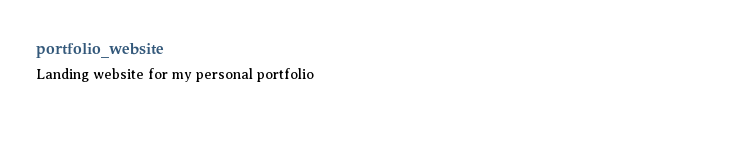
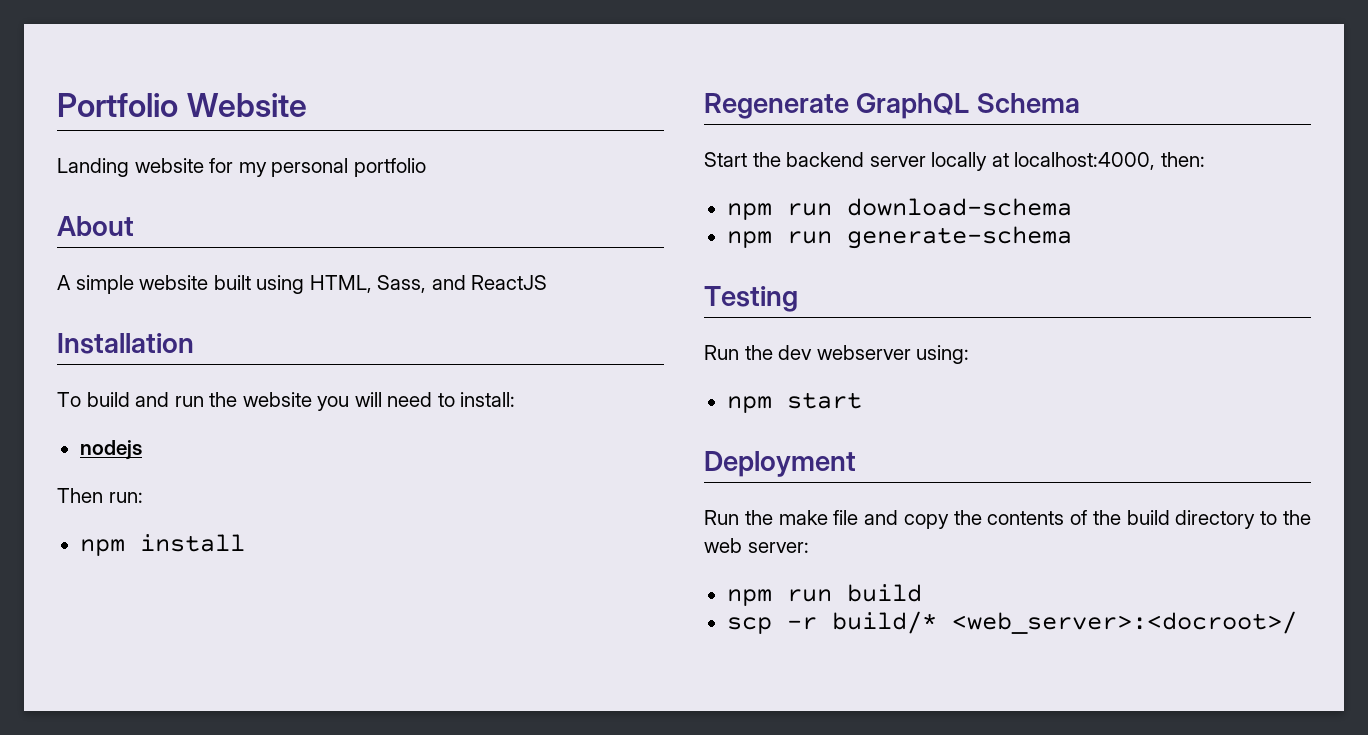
[36,43,164,58] portfolio_website -> [57,93,307,117] Portfolio Website
(314, 75) none -> [57,216,134,236] [57,275,548,294] [57,333,194,354] [57,392,516,411] [79,440,142,460] [57,488,143,503] [79,534,245,556] [704,93,1080,119] [704,152,1205,171] [726,198,1072,220] [726,226,1072,249] [704,286,798,312] [704,345,970,364] [726,392,862,413] [704,451,856,477] [704,510,1312,529] [704,538,809,553] [726,584,922,606] [726,611,1297,634] // About // A simple website built using HTML, Sass, and ReactJS // Installation // To build and run the website you will need to install: // nodejs // Then run: // npm install // Regenerate GraphQL Schema // Start the backend server locally at localhost:4000, then: // npm run download-schema // npm run generate-schema // Testing // Run the dev webserver using: // npm start // Deployment // Run the make file and copy the contents of the build directory to the web server: // npm run build // scp -r build/* <web_server>:<docroot>/

